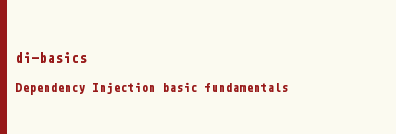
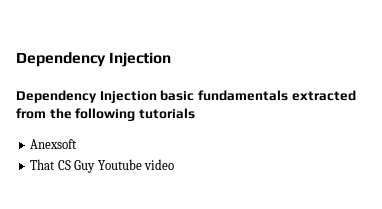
[15,52,87,63] di-basics -> [16,52,172,67] Dependency Injection
(288, 87) none -> [291,90,356,101] [16,108,195,121] [30,139,78,149] [30,159,175,173] extracted from the following tutorials // Anexsoft // That CS Guy Youtube video

